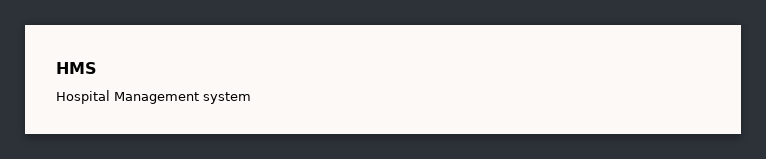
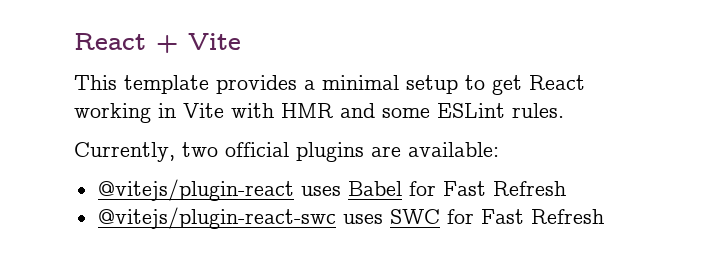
[56,62,97,74] [56,90,251,104] HMS // Hospital Management system -> [74,33,241,53] [74,75,585,95] [74,103,564,123] [74,142,499,162] [97,179,566,201] [97,207,604,229] React + Vite // This template provides a minimal setup to get React working in Vite with HMR and some ESLint rules. // Currently, two official plugins are available: // @vitejs/plugin-react uses Babel for Fast Refresh // @vitejs/plugin-react-swc uses SWC for Fast Refresh

